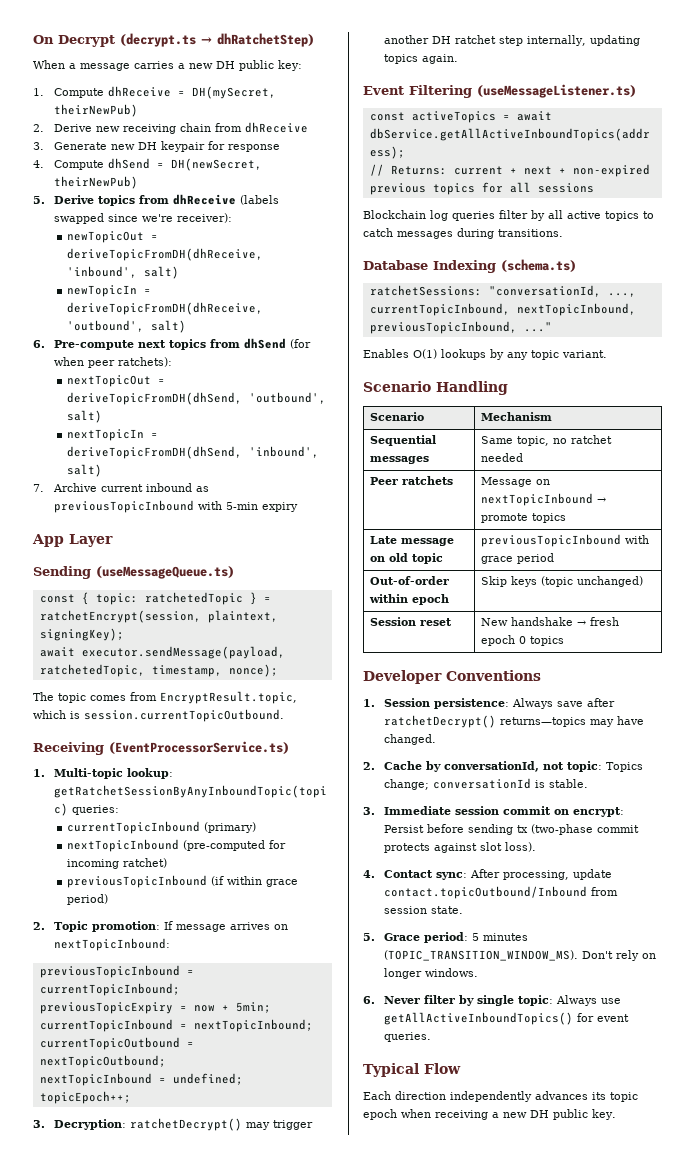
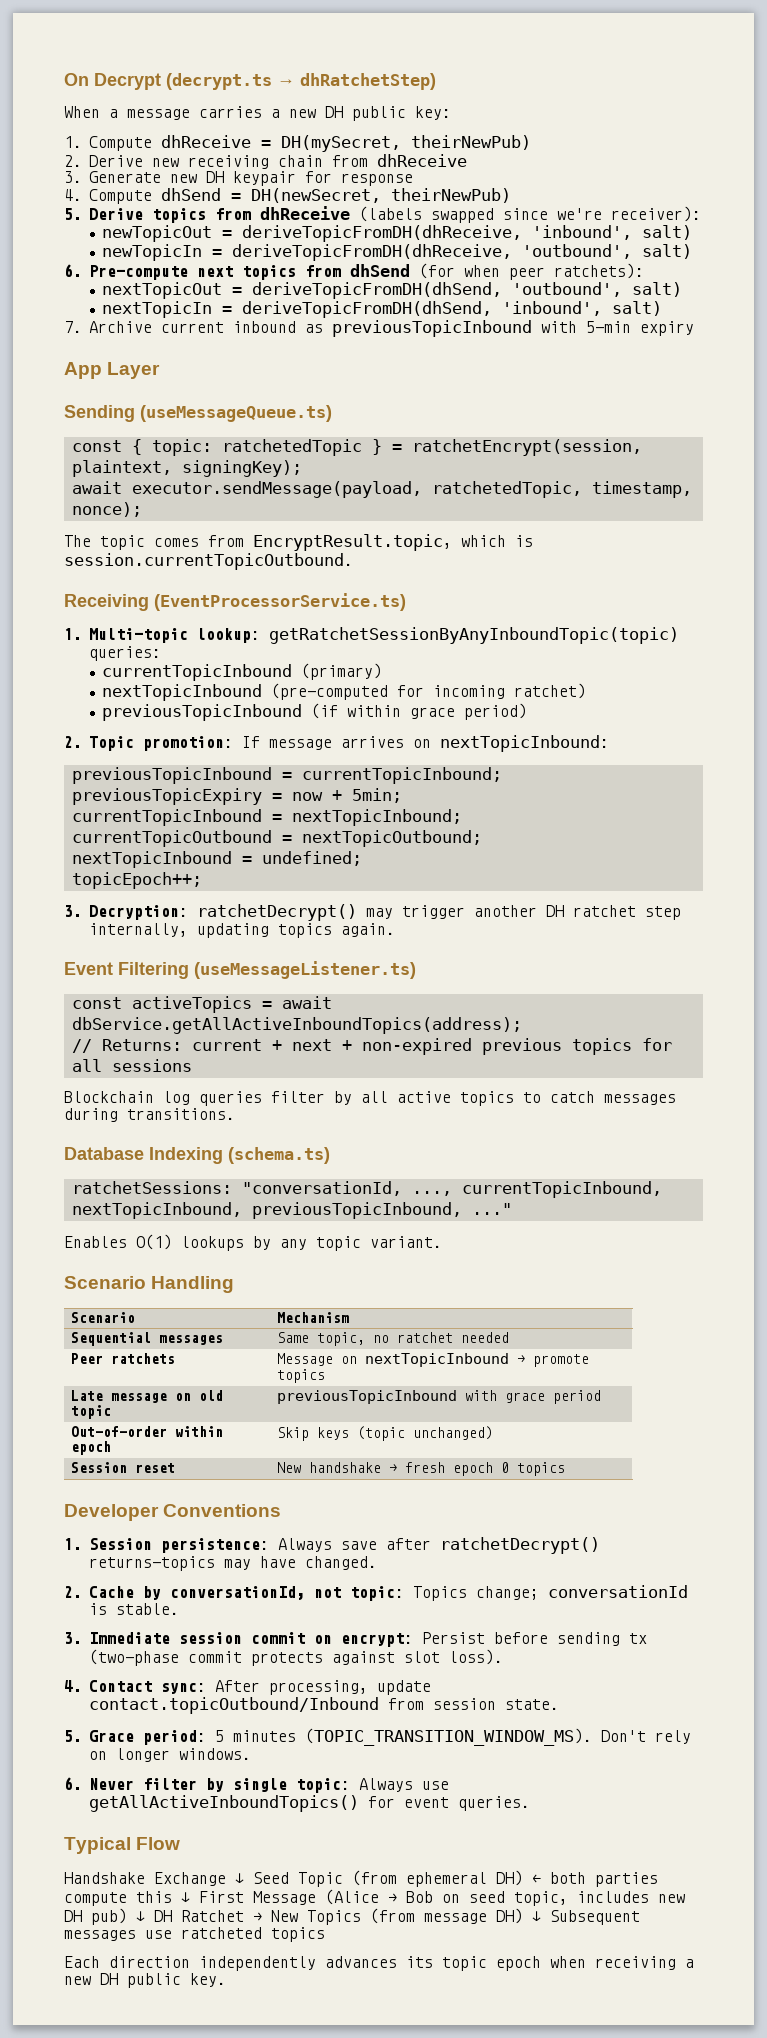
(461, 1068) none -> [64,1870,658,1887] [64,1889,685,1906] [64,1908,640,1925] [64,1927,325,1942] // Handshake Exchange ↓ Seed Topic (from ephemeral DH) ← both parties compute this ↓ First Message (Alice → Bob on seed topic, includes new DH pub) ↓ DH Ratchet → New Topics (from message DH) ↓ Subsequent messages use ratcheted topics

